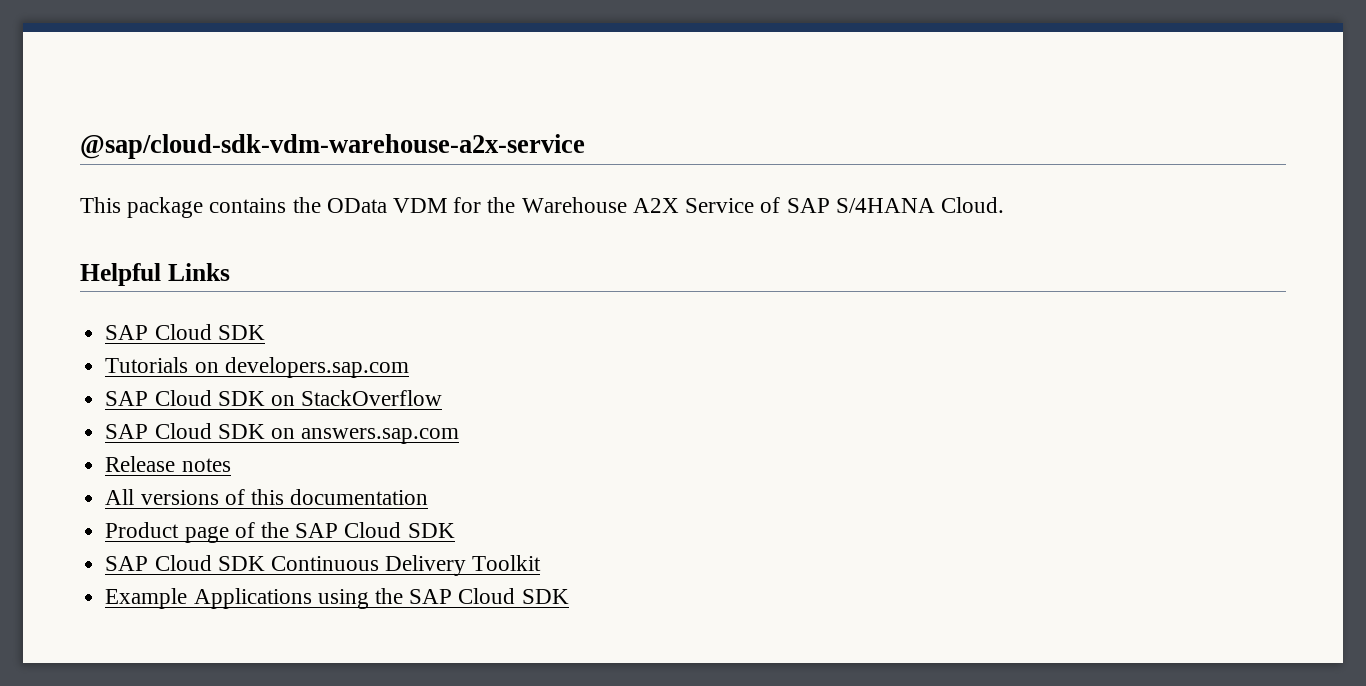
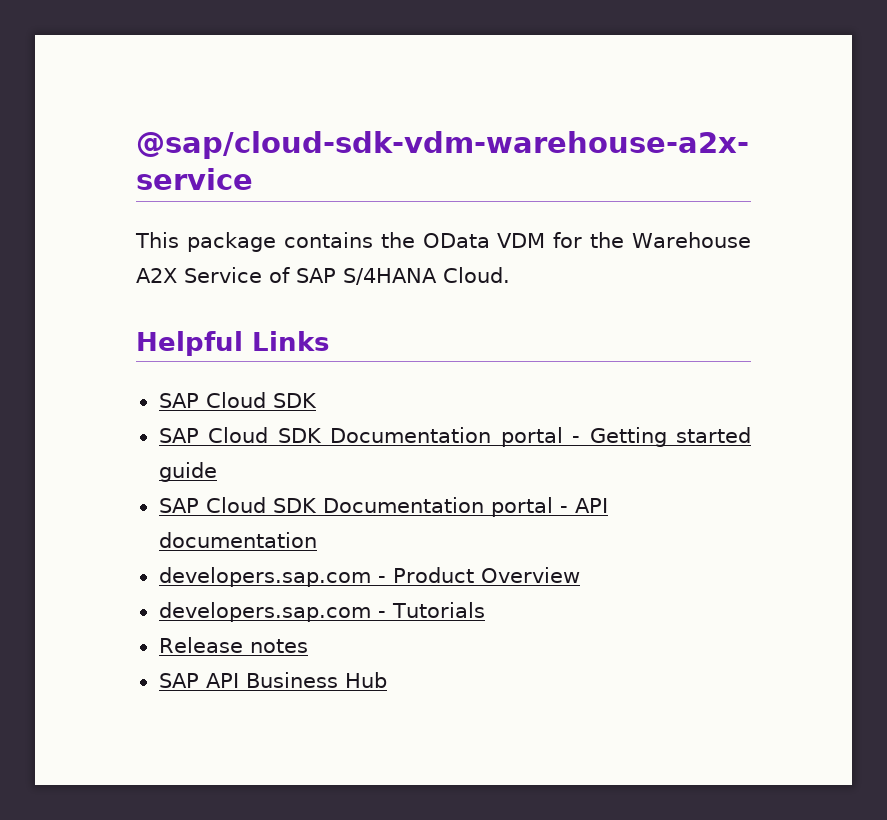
[105,357,409,378] [105,390,443,406] [105,423,460,444] [105,456,231,472] [105,489,429,505] [105,522,455,543] [105,555,542,576] [105,588,569,609] Tutorials on developers.sap.com // SAP Cloud SDK on StackOverflow // SAP Cloud SDK on answers.sap.com // Release notes // All versions of this documentation // Product page of the SAP Cloud SDK // SAP Cloud SDK Continuous Delivery Toolkit // Example Applications using the SAP Cloud SDK -> [158,427,751,447] [158,462,217,482] [158,497,608,517] [158,532,317,548] [158,567,580,587] [158,602,485,622] [158,637,308,653] [158,672,387,688] SAP Cloud SDK Documentation portal - Getting started guide // SAP Cloud SDK Documentation portal - API documentation // developers.sap.com - Product Overview // developers.sap.com - Tutorials // Release notes // SAP API Business Hub

